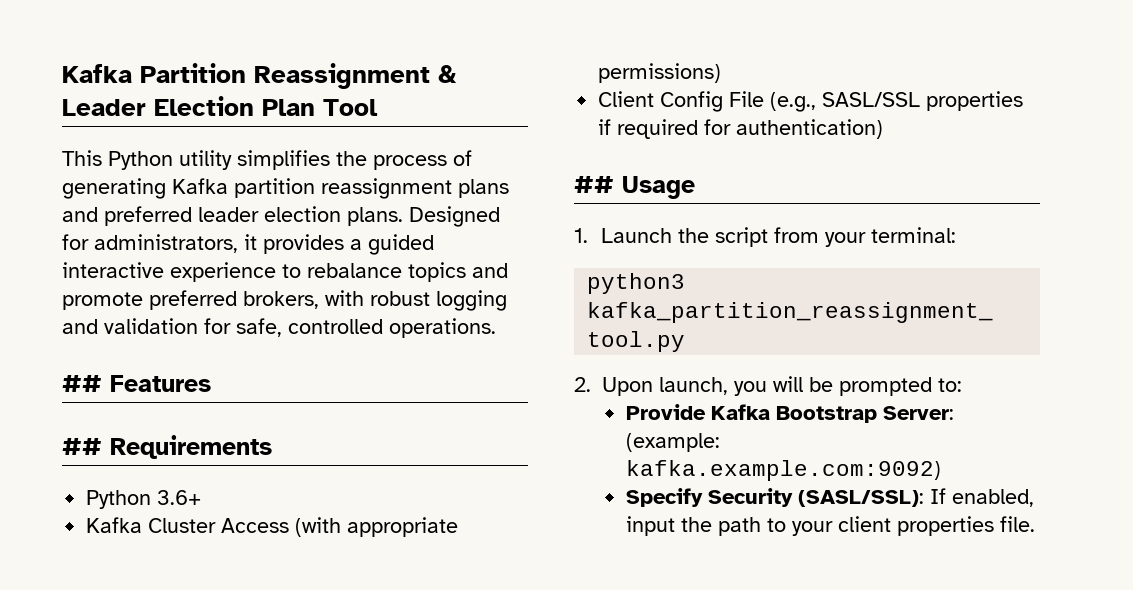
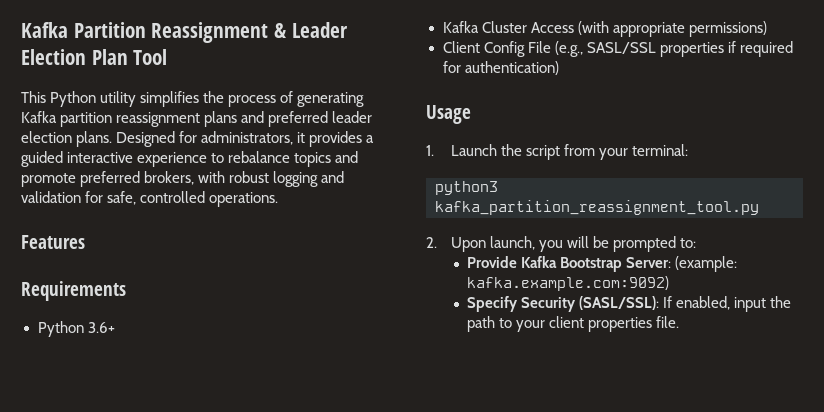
[62,375,102,392] ## -> (279, 199) none
[62,438,102,455] ## -> (85, 242) none
[574,176,614,193] ## -> (559, 68) none

